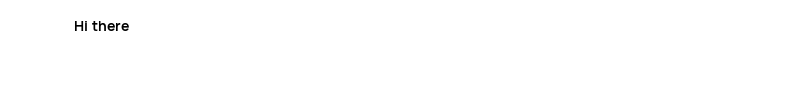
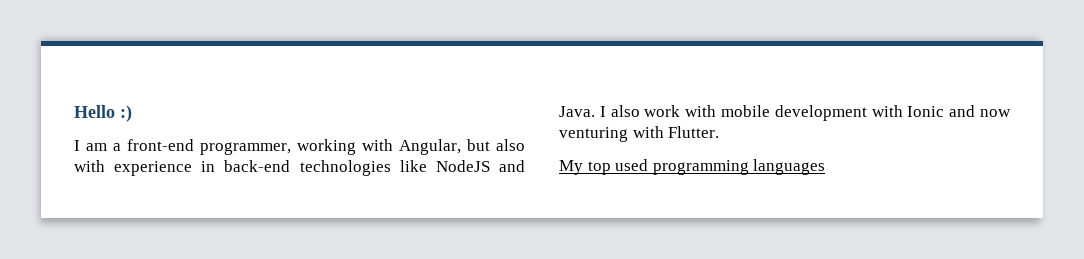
[74,21,129,31] Hi there -> [74,105,132,122] [74,139,525,155] [74,160,525,176] [559,105,1011,121] [559,126,720,142] [559,159,826,175] Hello :) // I am a front-end programmer, working with Angular, but also with experience in back-end technologies like NodeJS and Java. I also work with mobile development with Ionic and now venturing with Flutter. // My top used programming languages

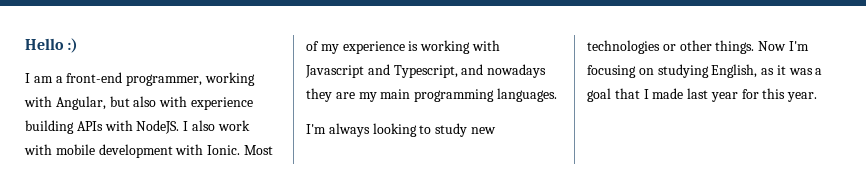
[201,160,525,176] [559,106,595,117] in back-end technologies like NodeJS and Java. -> [25,120,180,134] building APIs with NodeJS.
[907,105,1011,117] [559,126,720,142] [559,159,826,175] Ionic and now venturing with Flutter. // My top used programming languages -> [207,145,273,155] [306,40,500,54] [305,64,547,78] [306,88,557,102] [306,123,496,137] [587,40,809,54] [587,64,823,78] [587,88,818,102] Ionic. Most of my experience is working with Javascript and Typescript, and nowadays they are my main programming languages. // I'm always looking to study new technologies or other things. Now I'm focusing on studying English, as it was a goal that I made last year for this year.

